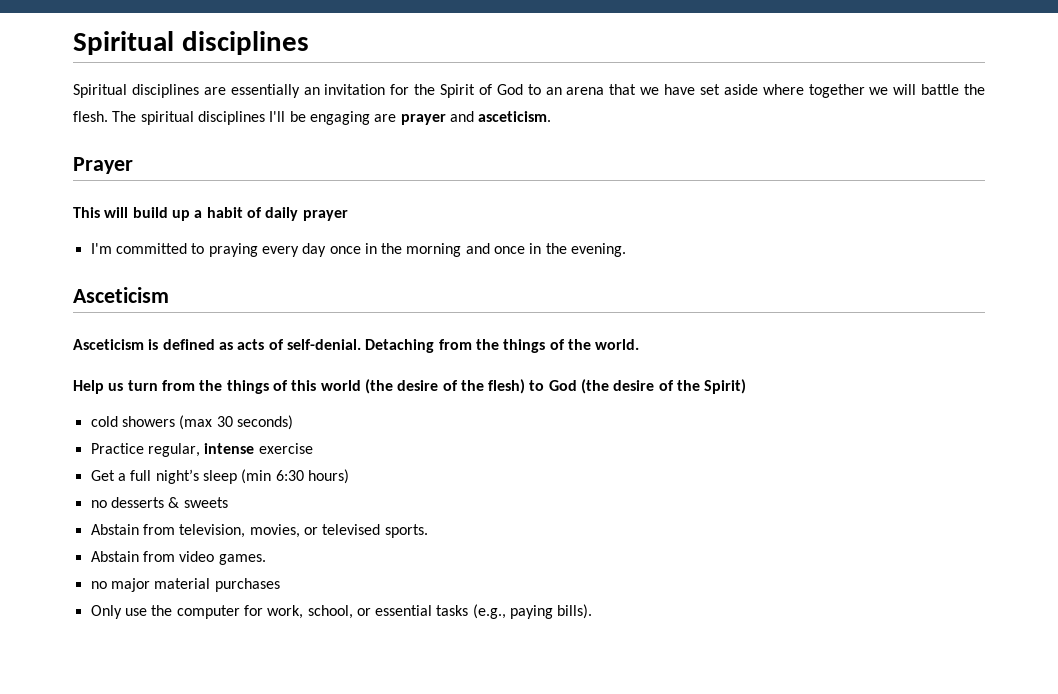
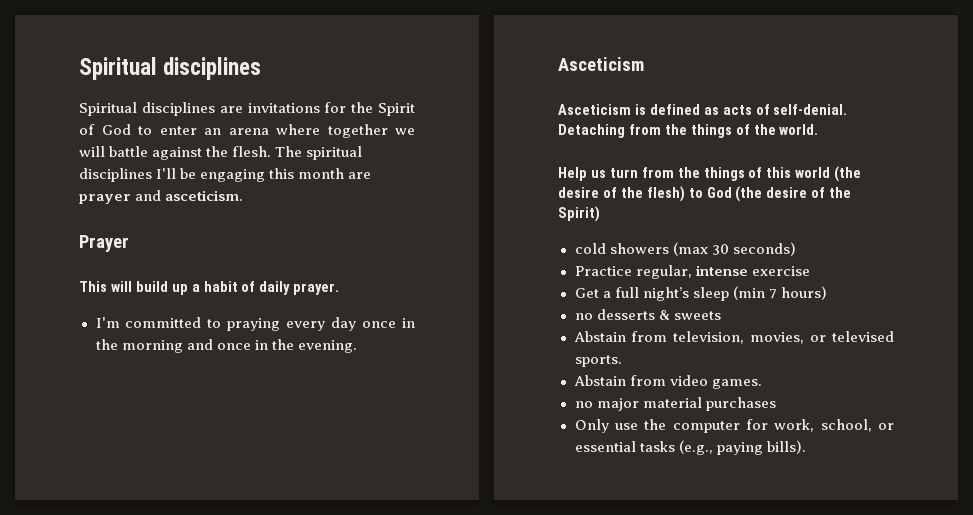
[230,84,386,98] essentially an invitation -> [247,103,320,113] invitations
(541, 89) none -> [159,126,197,135] enter
[609,84,758,95] that we have set aside -> (269, 131) none
(960, 89) none -> [152,147,203,160] against
(370, 118) none -> [269,168,345,179] this month
[302,210,348,221] prayer -> [293,283,340,295] prayer.
[275,470,304,481] 6:30 -> [768,289,777,299] 7

